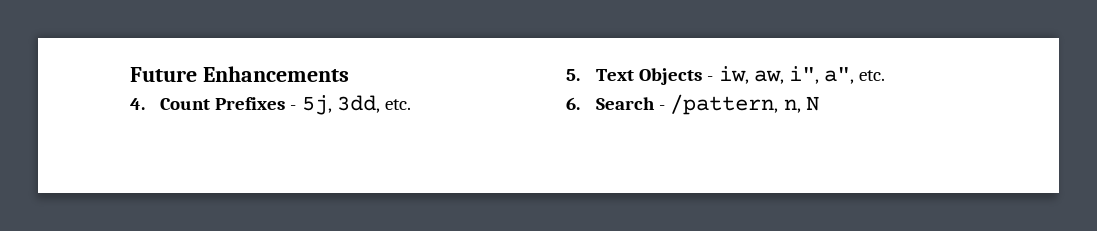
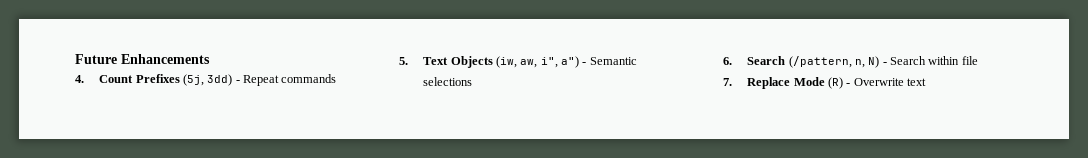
[290,95,411,115] [566,66,886,85] [566,94,819,115] - 5j, 3dd, etc. // 5. Text Objects - iw, aw, i", a", etc. // 6. Search - /pattern, n, N -> [182,74,337,86] [399,56,637,68] [423,77,473,86] [723,56,978,68] [723,77,926,89] (5j, 3dd) - Repeat commands // 5. Text Objects (iw, aw, i", a") - Semantic selections // 6. Search (/pattern, n, N) - Search within file // 7. Replace Mode (R) - Overwrite text

